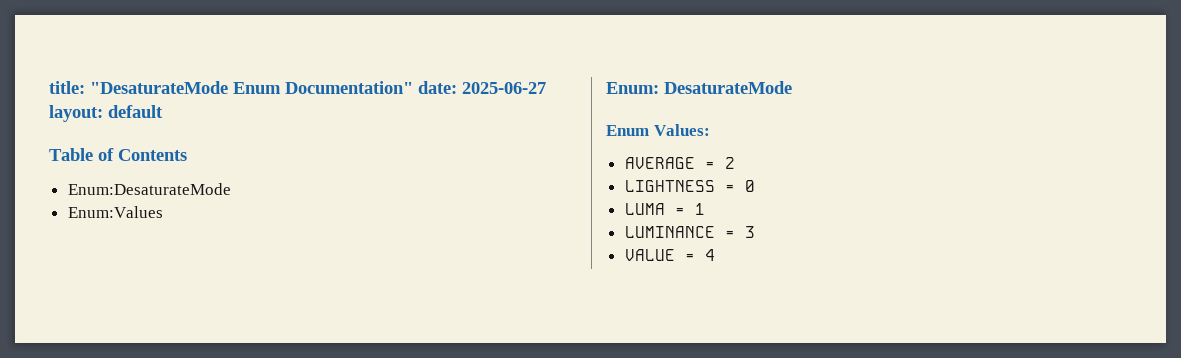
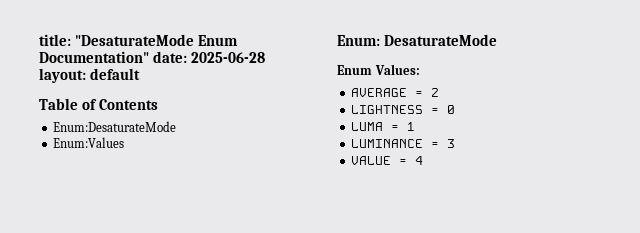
[462,82,546,94] 2025-06-27 -> [190,52,265,63] 2025-06-28

